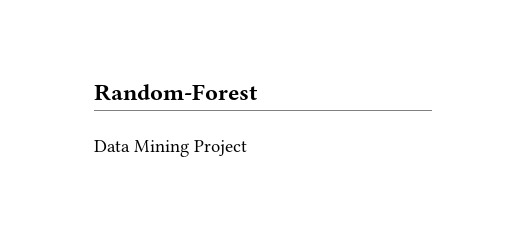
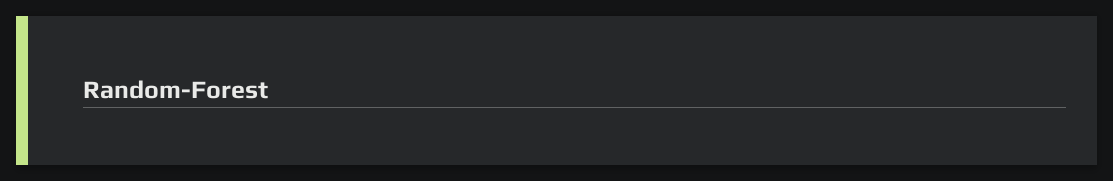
[94,140,247,157] // Data Mining Project -> (268, 89) none

